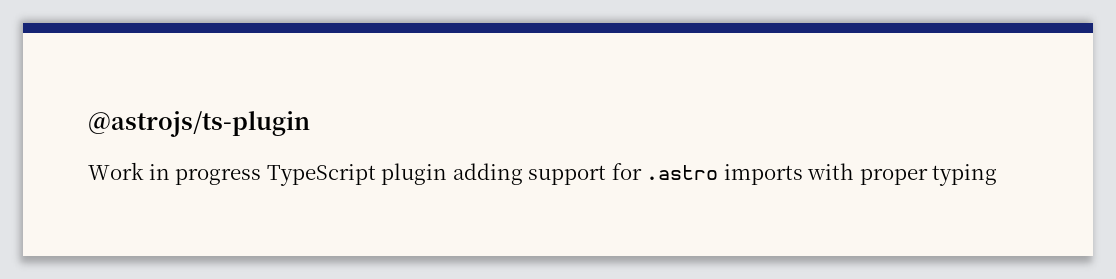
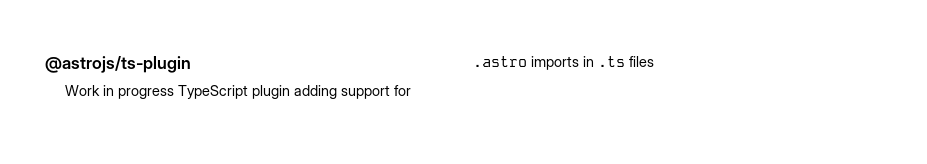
[807,163,998,186] with proper typing -> [583,56,654,67] in .ts files

